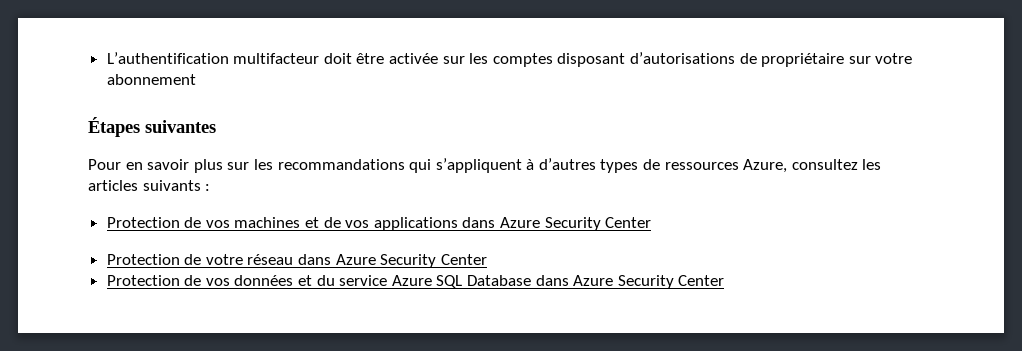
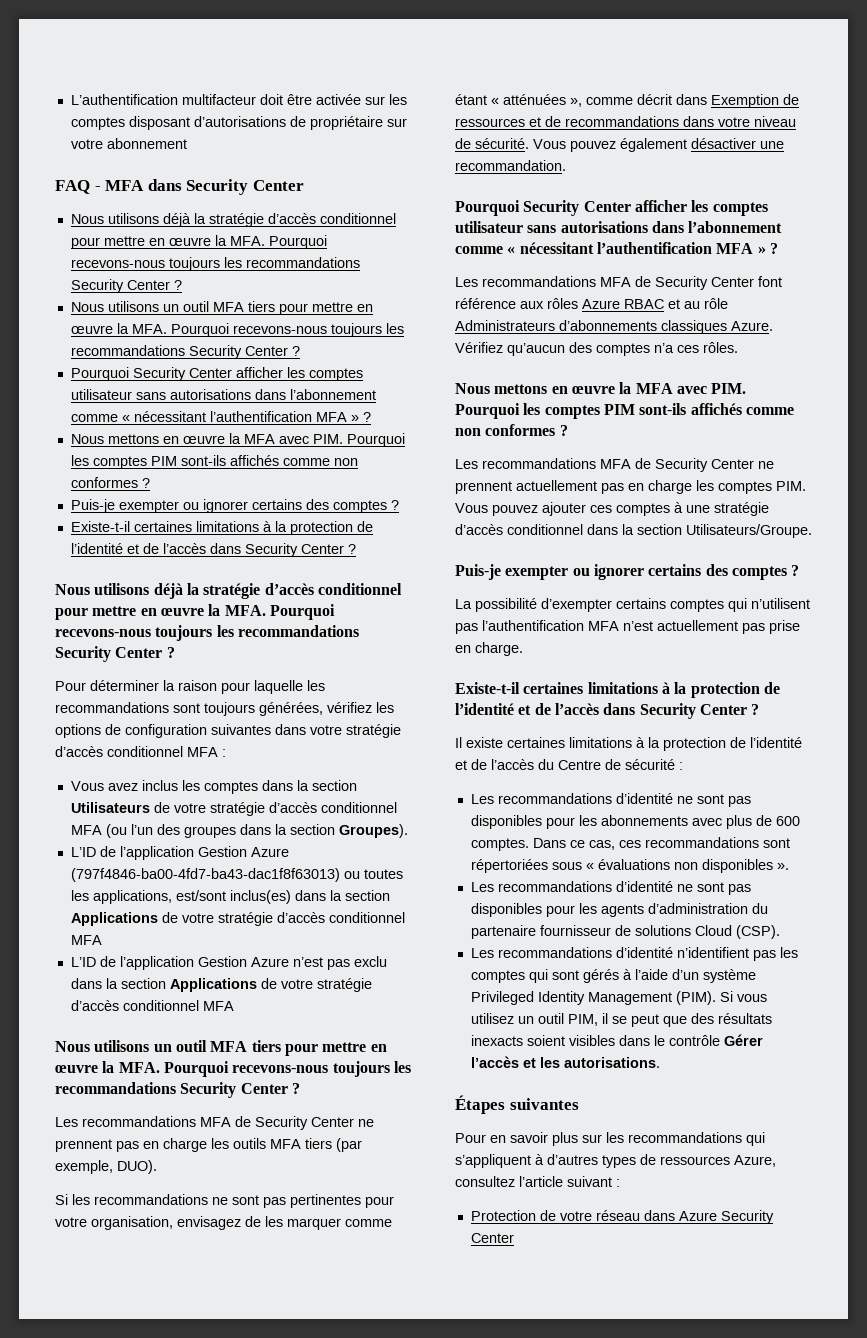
(196, 79) none -> [55,179,304,195] [70,213,396,227] [70,235,327,249] [70,257,360,271] [70,279,182,293] [70,301,373,315] [70,323,404,337] [70,345,300,359] [70,367,363,381] [70,389,376,400] [70,411,371,422] [70,433,405,447] [70,455,358,469] [70,477,150,488] [70,499,399,513] [70,521,373,535] [70,543,356,557] [55,583,402,599] [55,604,335,620] [55,625,359,641] [55,646,175,662] [55,680,325,694] [55,702,394,716] [55,724,401,738] [55,746,226,757] [70,780,357,794] [70,802,397,816] [70,824,408,838] [70,846,289,860] [70,868,403,882] [70,890,390,904] [70,912,405,926] [70,935,102,945] [70,956,387,970] [70,978,372,992] [70,1000,234,1011] [55,1040,387,1056] [55,1061,411,1077] [55,1082,300,1098] [55,1116,374,1130] [55,1138,362,1152] [55,1160,157,1174] [55,1194,394,1208] [55,1216,392,1230] [455,94,799,108] [455,116,796,127] [455,138,784,152] [455,160,566,171] [455,200,768,216] [455,221,783,233] [455,242,778,254] [455,276,782,290] [455,298,728,309] [455,320,773,334] [455,342,738,356] [455,382,747,394] [455,403,794,419] [455,424,568,436] [455,458,774,472] [455,480,806,494] [455,502,769,516] [455,524,812,538] [455,564,800,580] [455,598,810,612] [455,620,800,634] [455,642,523,656] [455,682,780,698] [455,703,760,719] [455,737,802,751] [455,759,683,770] [470,793,751,807] [470,815,800,829] [470,837,790,851] [470,859,789,873] [470,881,751,895] [470,903,768,917] [470,925,780,939] [470,947,798,961] [470,969,756,983] [470,991,767,1005] [470,1013,772,1027] [470,1034,763,1046] [470,1056,660,1068] // FAQ - MFA dans Security Center // Nous utilisons déjà la stratégie d’accès conditionnel pour mettre en œuvre la MFA. Pourquoi recevons-nous toujours les recommandations Security Center ? // Nous utilisons un outil MFA tiers pour mettre en œuvre la MFA. Pourquoi recevons-nous toujours les recommandations Security Center ? // Pourquoi Security Center afficher les comptes utilisateur sans autorisations dans l’abonnement comme « nécessitant l’authentification MFA » ? // Nous mettons en œuvre la MFA avec PIM. Pourquoi les comptes PIM sont-ils affichés comme non conformes ? // Puis-je exempter ou ignorer certains des comptes ? // Existe-t-il certaines limitations à la protection de l’identité et de l’accès dans Security Center ? // Nous utilisons déjà la stratégie d’accès conditionnel pour mettre en œuvre la MFA. Pourquoi recevons-nous toujours les recommandations Security Center ? // Pour déterminer la raison pour laquelle les recommandations sont toujours générées, vérifiez les options de configuration suivantes dans votre stratégie d’accès conditionnel MFA : // Vous avez inclus les comptes dans la section Utilisateurs de votre stratégie d’accès conditionnel MFA (ou l’un des groupes dans la section Groupes). // L’ID de l’application Gestion Azure (797f4846-ba00-4fd7-ba43-dac1f8f63013) ou toutes les applications, est/sont inclus(es) dans la section Applications de votre stratégie d’accès conditionnel MFA // L’ID de l’application Gestion Azure n’est pas exclu dans la section Applications de votre stratégie d’accès conditionnel MFA // Nous utilisons un outil MFA tiers pour mettre en œuvre la MFA. Pourquoi recevons-nous toujours les recommandations Security Center ? // Les recommandations MFA de Security Center ne prennent pas en charge les outils MFA tiers (par exemple, DUO). // Si les recommandations ne sont pas pertinentes pour votre organisation, envisagez de les marquer comme étant « atténuées », comme décrit dans Exemption de ressources et de recommandations dans votre niveau de sécurité. Vous pouvez également désactiver une recommandation. // Pourquoi Security Center afficher les comptes utilisateur sans autorisations dans l’abonnement comme « nécessitant l’authentification MFA » ? // Les recommandations MFA de Security Center font référence aux rôles Azure RBAC et au rôle Administrateurs d’abonnements classiques Azure. Vérifiez qu’aucun des comptes n’a ces rôles. // Nous mettons en œuvre la MFA avec PIM. Pourquoi les comptes PIM sont-ils affichés comme non conformes ? // Les recommandations MFA de Security Center ne prennent actuellement pas en charge les comptes PIM. Vous pouvez ajouter ces comptes à une stratégie d’accès conditionnel dans la section Utilisateurs/Groupe. // Puis-je exempter ou ignorer certains des comptes ? // La possibilité d’exempter certains comptes qui n’utilisent pas l’authentification MFA n’est actuellement pas prise en charge. // Existe-t-il certaines limitations à la protection de l’identité et de l’accès dans Security Center ? // Il existe certaines limitations à la protection de l’identité et de l’accès du Centre de sécurité : // Les recommandations d’identité ne sont pas disponibles pour les abonnements avec plus de 600 comptes. Dans ce cas, ces recommandations sont répertoriées sous « évaluations non disponibles ». // Les recommandations d’identité ne sont pas disponibles pour les agents d’administration du partenaire fournisseur de solutions Cloud (CSP). // Les recommandations d’identité n’identifient pas les comptes qui sont gérés à l’aide d’un système Privileged Identity Management (PIM). Si vous utilisez un outil PIM, il se peut que des résultats inexacts soient visibles dans le contrôle Gérer l’accès et les autorisations.
[862,159,882,170] [88,180,211,191] [106,217,652,231] les articles suivants : // Protection de vos machines et de vos applications dans Azure Security Center -> [519,1176,620,1187] l’article suivant :
[106,275,725,289] // Protection de vos données et du service Azure SQL Database dans Azure Security Center -> (514, 1238) none

